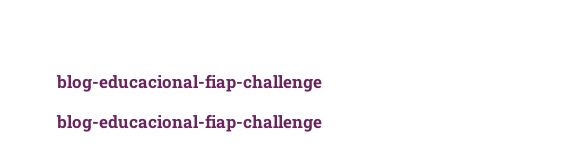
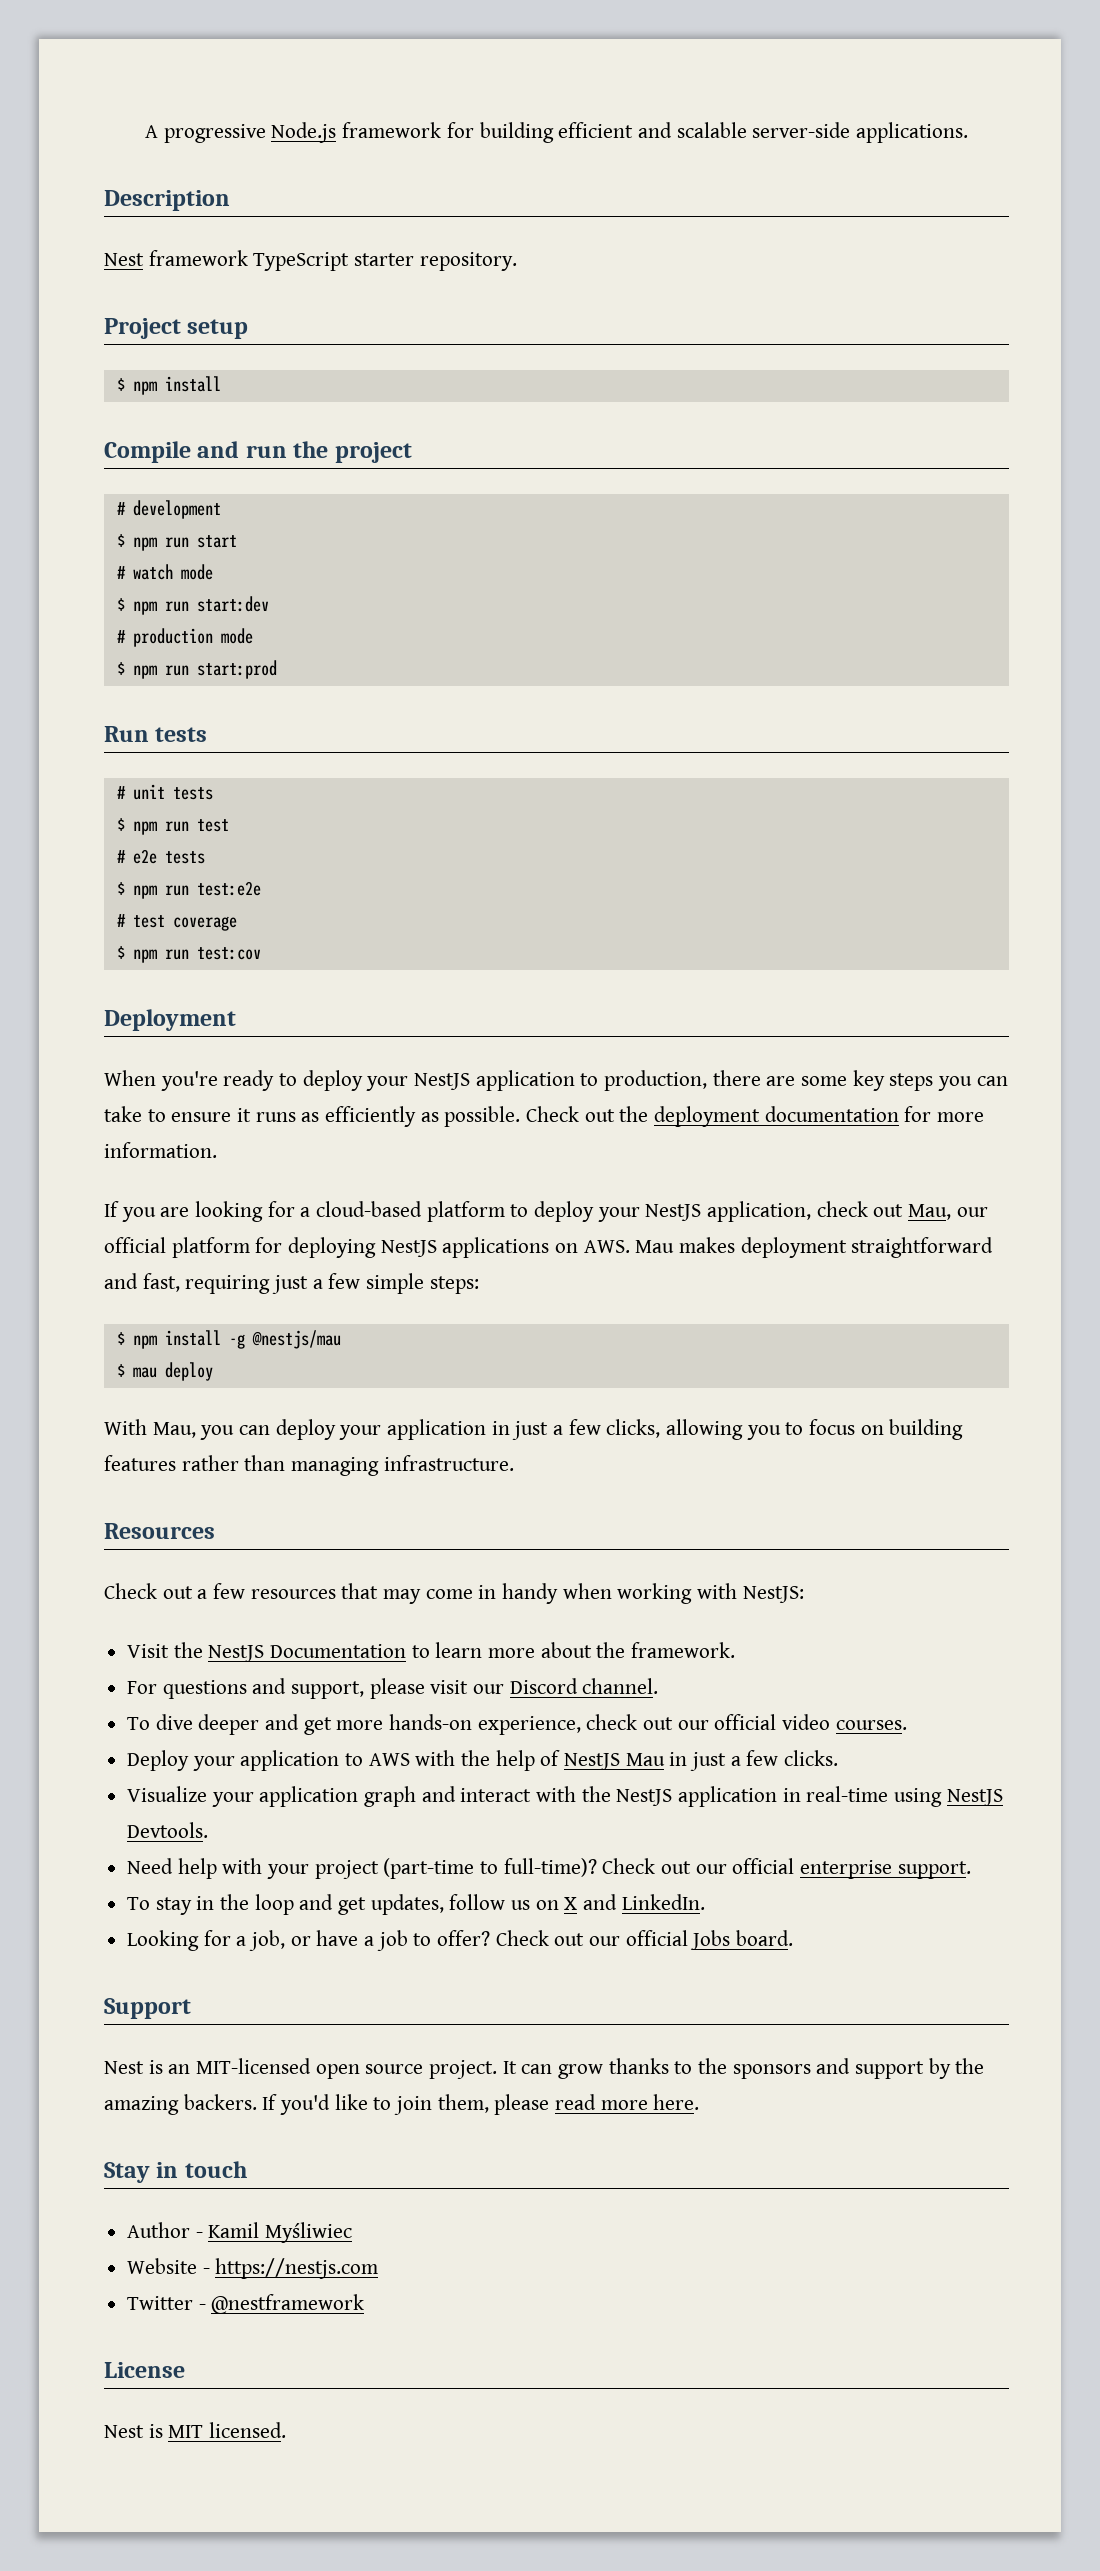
[56,74,322,92] [56,114,322,132] blog-educacional-fiap-challenge // blog-educacional-fiap-challenge -> [145,122,968,143] [104,190,230,211] [104,250,517,271] [104,318,249,339] [116,376,221,395] [104,441,412,463] [116,500,221,519] [116,534,237,551] [116,564,213,580] [116,596,269,615] [116,628,253,647] [116,660,277,679] [104,726,208,742] [116,784,213,800] [116,818,229,835] [116,849,205,864] [116,881,261,899] [116,914,237,931] [116,946,261,963] [104,1009,236,1031] [104,1070,1008,1091] [104,1106,985,1127] [104,1142,217,1158] [104,1201,988,1222] [104,1237,994,1258] [104,1273,479,1294] [116,1330,341,1349] [116,1362,213,1381] [104,1419,964,1440] [104,1455,514,1476] [104,1523,215,1539] [104,1583,804,1604] [127,1642,736,1662] [127,1678,659,1699] [127,1714,907,1735] [127,1750,839,1771] [127,1786,1003,1807] [127,1822,209,1838] [127,1858,971,1879] [127,1894,705,1915] [127,1930,794,1951] [104,1998,191,2019] [104,2058,985,2079] [104,2094,700,2115] [104,2161,247,2183] [127,2222,353,2243] [127,2258,379,2279] [127,2294,365,2314] [104,2362,185,2378] [104,2422,287,2438] A progressive Node.js framework for building efficient and scalable server-side applications. // Description // Nest framework TypeScript starter repository. // Project setup // $ npm install // Compile and run the project // # development // $ npm run start // # watch mode // $ npm run start:dev // # production mode // $ npm run start:prod // Run tests // # unit tests // $ npm run test // # e2e tests // $ npm run test:e2e // # test coverage // $ npm run test:cov // Deployment // When you're ready to deploy your NestJS application to production, there are some key steps you can take to ensure it runs as efficiently as possible. Check out the deployment documentation for more information. // If you are looking for a cloud-based platform to deploy your NestJS application, check out Mau, our official platform for deploying NestJS applications on AWS. Mau makes deployment straightforward and fast, requiring just a few simple steps: // $ npm install -g @nestjs/mau // $ mau deploy // With Mau, you can deploy your application in just a few clicks, allowing you to focus on building features rather than managing infrastructure. // Resources // Check out a few resources that may come in handy when working with NestJS: // Visit the NestJS Documentation to learn more about the framework. // For questions and support, please visit our Discord channel. // To dive deeper and get more hands-on experience, check out our official video courses. // Deploy your application to AWS with the help of NestJS Mau in just a few clicks. // Visualize your application graph and interact with the NestJS application in real-time using NestJS Devtools. // Need help with your project (part-time to full-time)? Check out our official enterprise support. // To stay in the loop and get updates, follow us on X and LinkedIn. // Looking for a job, or have a job to offer? Check out our official Jobs board. // Support // Nest is an MIT-licensed open source project. It can grow thanks to the sponsors and support by the amazing backers. If you'd like to join them, please read more here. // Stay in touch // Author - Kamil Myśliwiec // Website - https://nestjs.com // Twitter - @nestframework // License // Nest is MIT licensed.

